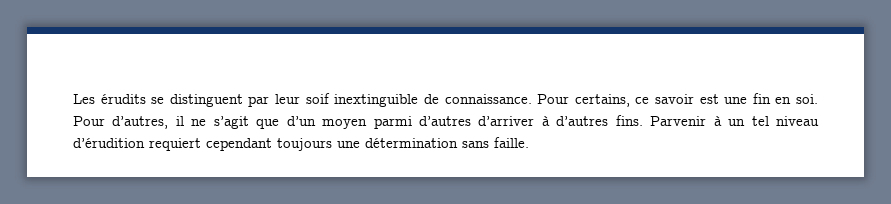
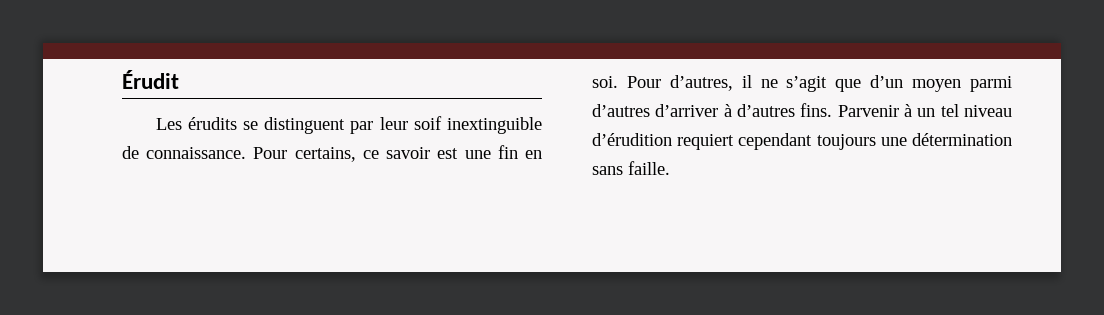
(73, 99) none -> [122,70,179,89] Érudit //

